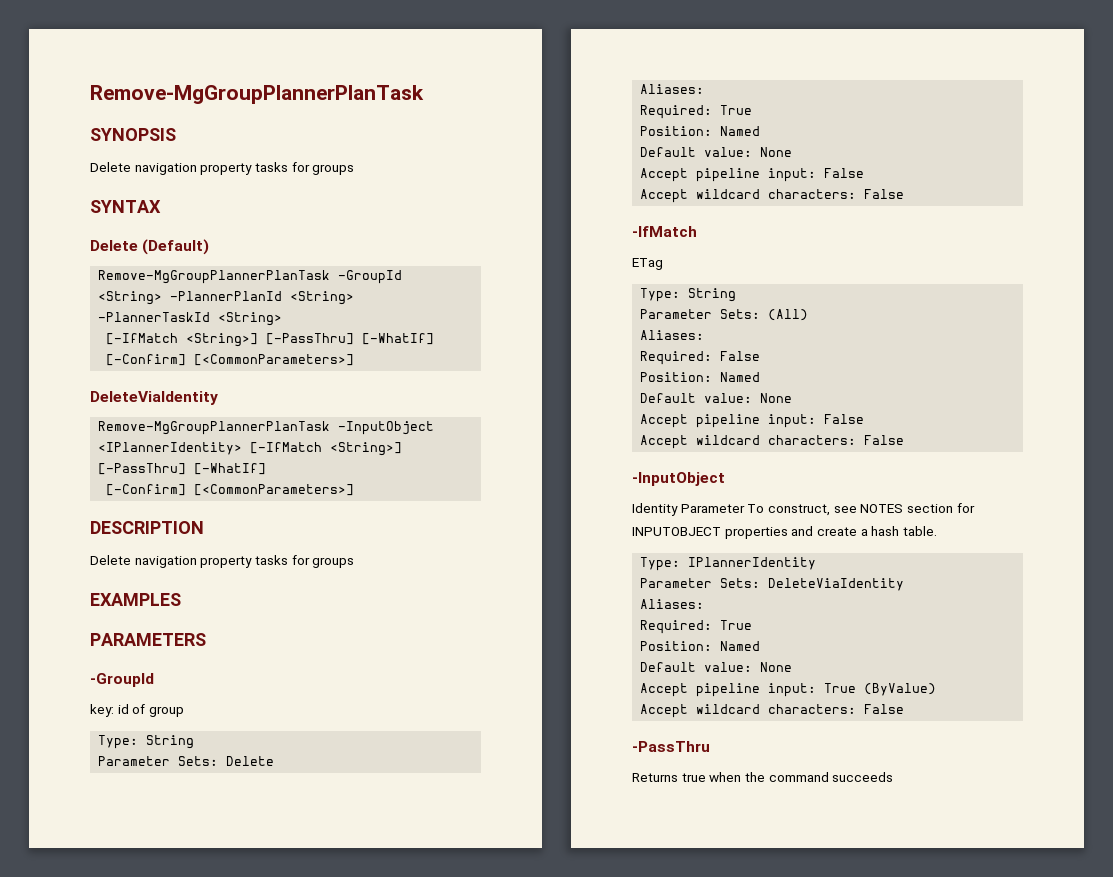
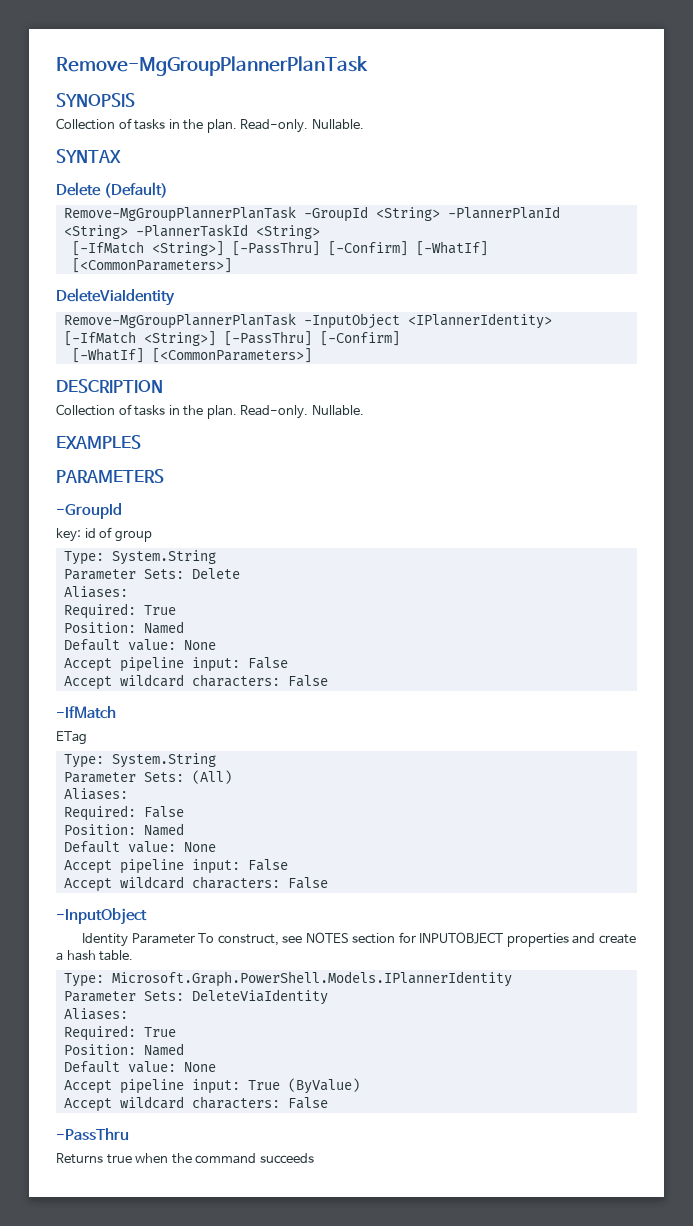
[90,162,355,175] Delete navigation property tasks for groups -> [56,118,364,133] Collection of tasks in the plan. Read-only. Nullable.
[362,333,435,345] [106,354,187,366] [-WhatIf] [-Confirm] -> [327,241,488,256] [-Confirm] [-WhatIf]
[194,463,267,475] [106,484,187,496] [-WhatIf] // [-Confirm] -> [319,331,400,346] [71,348,144,363] [-Confirm] // [-WhatIf]
[90,555,355,568] Delete navigation property tasks for groups -> [56,404,364,419] Collection of tasks in the plan. Read-only. Nullable.
[146,735,195,749] String -> [111,550,216,565] System.String
[688,288,737,302] String -> [111,753,216,768] System.String
[688,557,817,570] IPlannerIdentity -> [111,971,512,987] Microsoft.Graph.PowerShell.Models.IPlannerIdentity

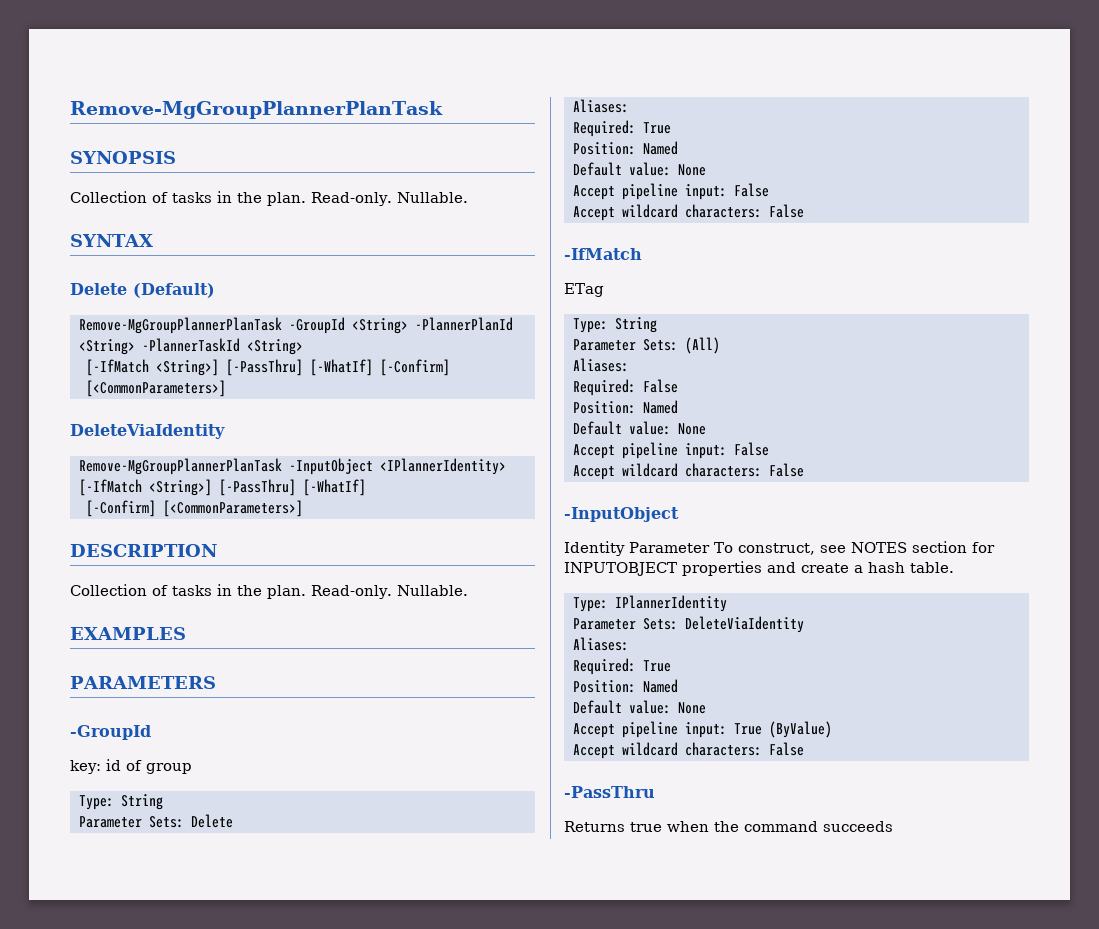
[327,241,488,256] [-Confirm] [-WhatIf] -> [310,359,450,376] [-WhatIf] [-Confirm]
[319,331,400,346] [71,348,144,363] [-Confirm] // [-WhatIf] -> [303,479,366,496] [86,500,156,517] [-WhatIf] // [-Confirm]
[111,550,216,565] System.String -> [121,794,163,810] String
[111,753,216,768] System.String -> [615,317,657,333] String
[111,971,512,987] Microsoft.Graph.PowerShell.Models.IPlannerIdentity -> [615,595,727,612] IPlannerIdentity

